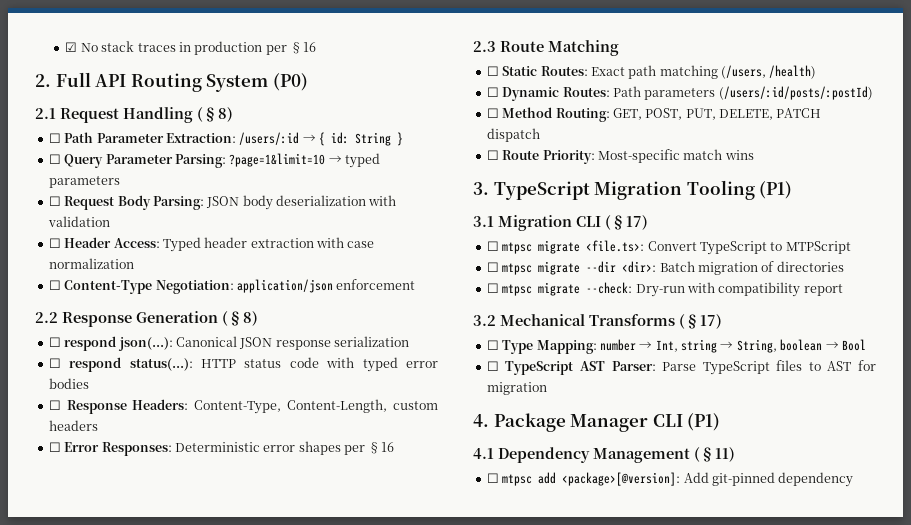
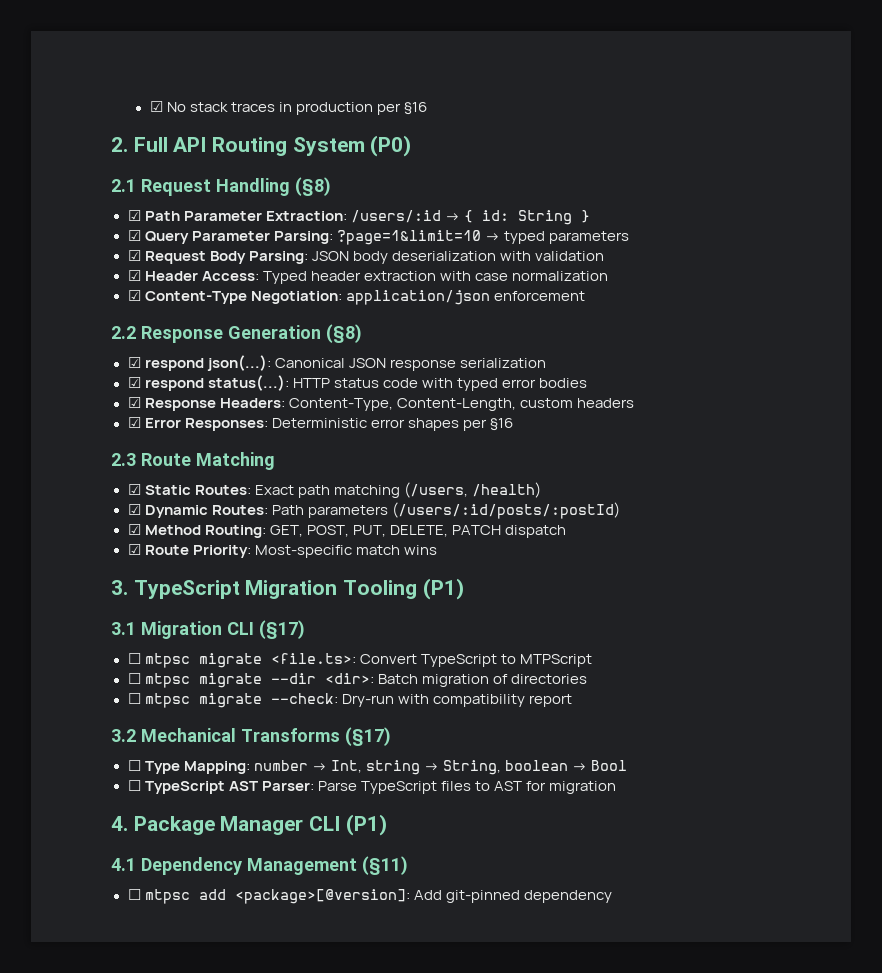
[48,133,61,143] ☐ -> [127,210,141,221] ☑
[48,154,61,164] ☐ -> [127,230,141,241] ☑
[48,196,61,206] ☐ -> [127,250,141,261] ☑
[48,238,61,248] ☐ -> [127,270,141,281] ☑
[48,280,61,290] ☐ -> [127,290,141,301] ☑
[48,337,61,347] ☐ -> [127,357,141,368] ☑
[48,358,61,368] ☐ -> [127,377,141,388] ☑
[48,400,61,410] ☐ -> [127,397,141,408] ☑
[48,442,61,452] ☐ -> [127,417,141,428] ☑
[486,66,499,76] ☐ -> [127,484,141,495] ☑
[486,87,499,97] ☐ -> [127,504,141,515] ☑
[486,108,499,118] ☐ -> [127,524,141,535] ☑
[486,150,499,160] ☐ -> [127,544,141,555] ☑

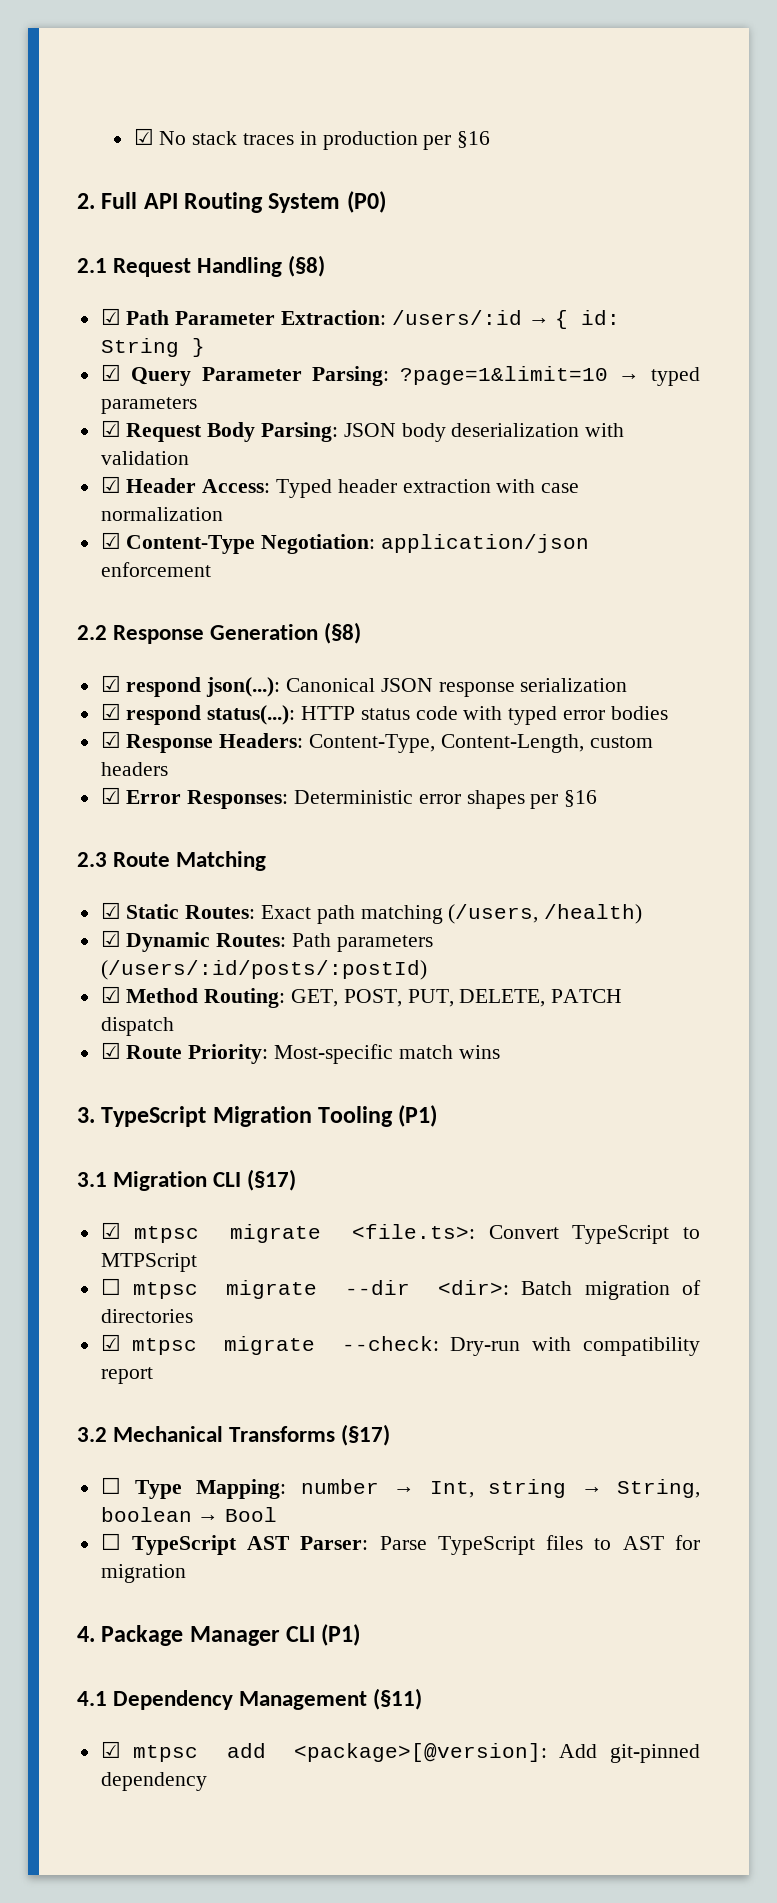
[127,653,141,664] ☐ -> [100,1222,121,1239] ☑
[127,693,141,704] ☐ -> [100,1334,121,1351] ☑
[127,889,141,900] ☐ -> [100,1741,121,1758] ☑

